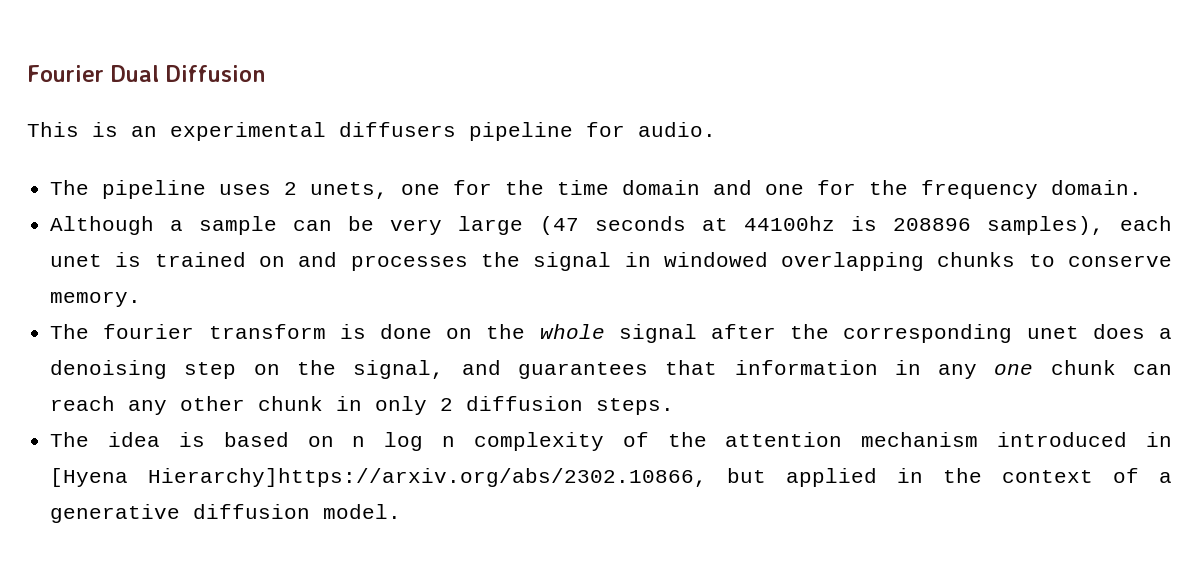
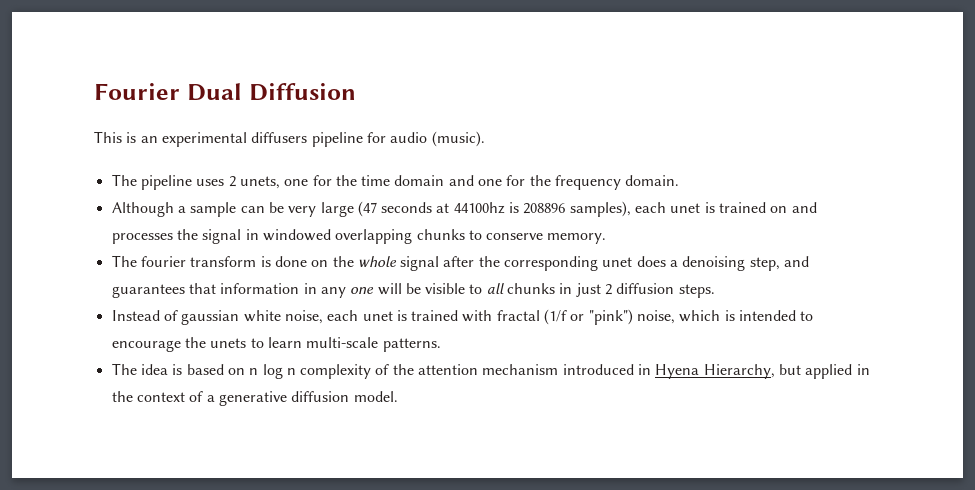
[638,122,716,137] audio. -> [390,131,485,147] audio (music).
[184,360,445,379] step on the signal, -> [749,257,780,271] step,
[1050,360,1172,375] [50,396,675,415] chunk can reach any other chunk in only 2 diffusion steps. -> [377,283,715,298] [111,309,814,325] [111,337,441,352] will be visible to all chunks in just 2 diffusion steps. // Instead of gaussian white noise, each unet is trained with fractal (1/f or "pink") noise, which is intended to encourage the unets to learn multi-scale patterns.
[50,468,708,487] [Hyena Hierarchy]https://arxiv.org/abs/2302.10866, -> [655,364,775,379] Hyena Hierarchy,

